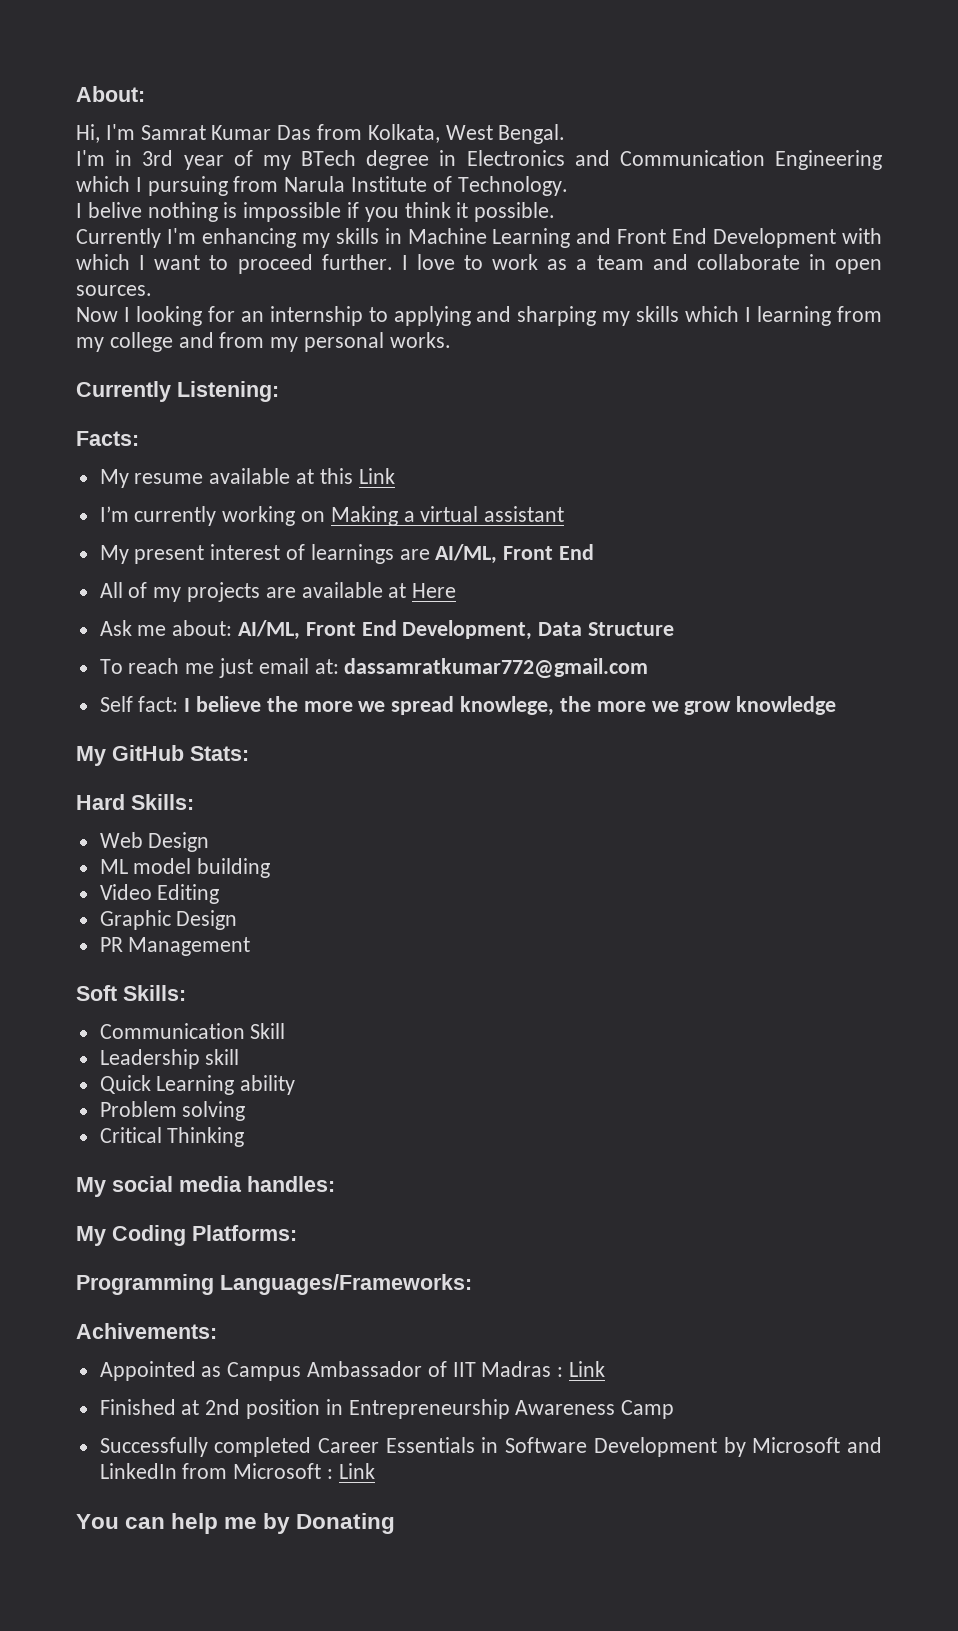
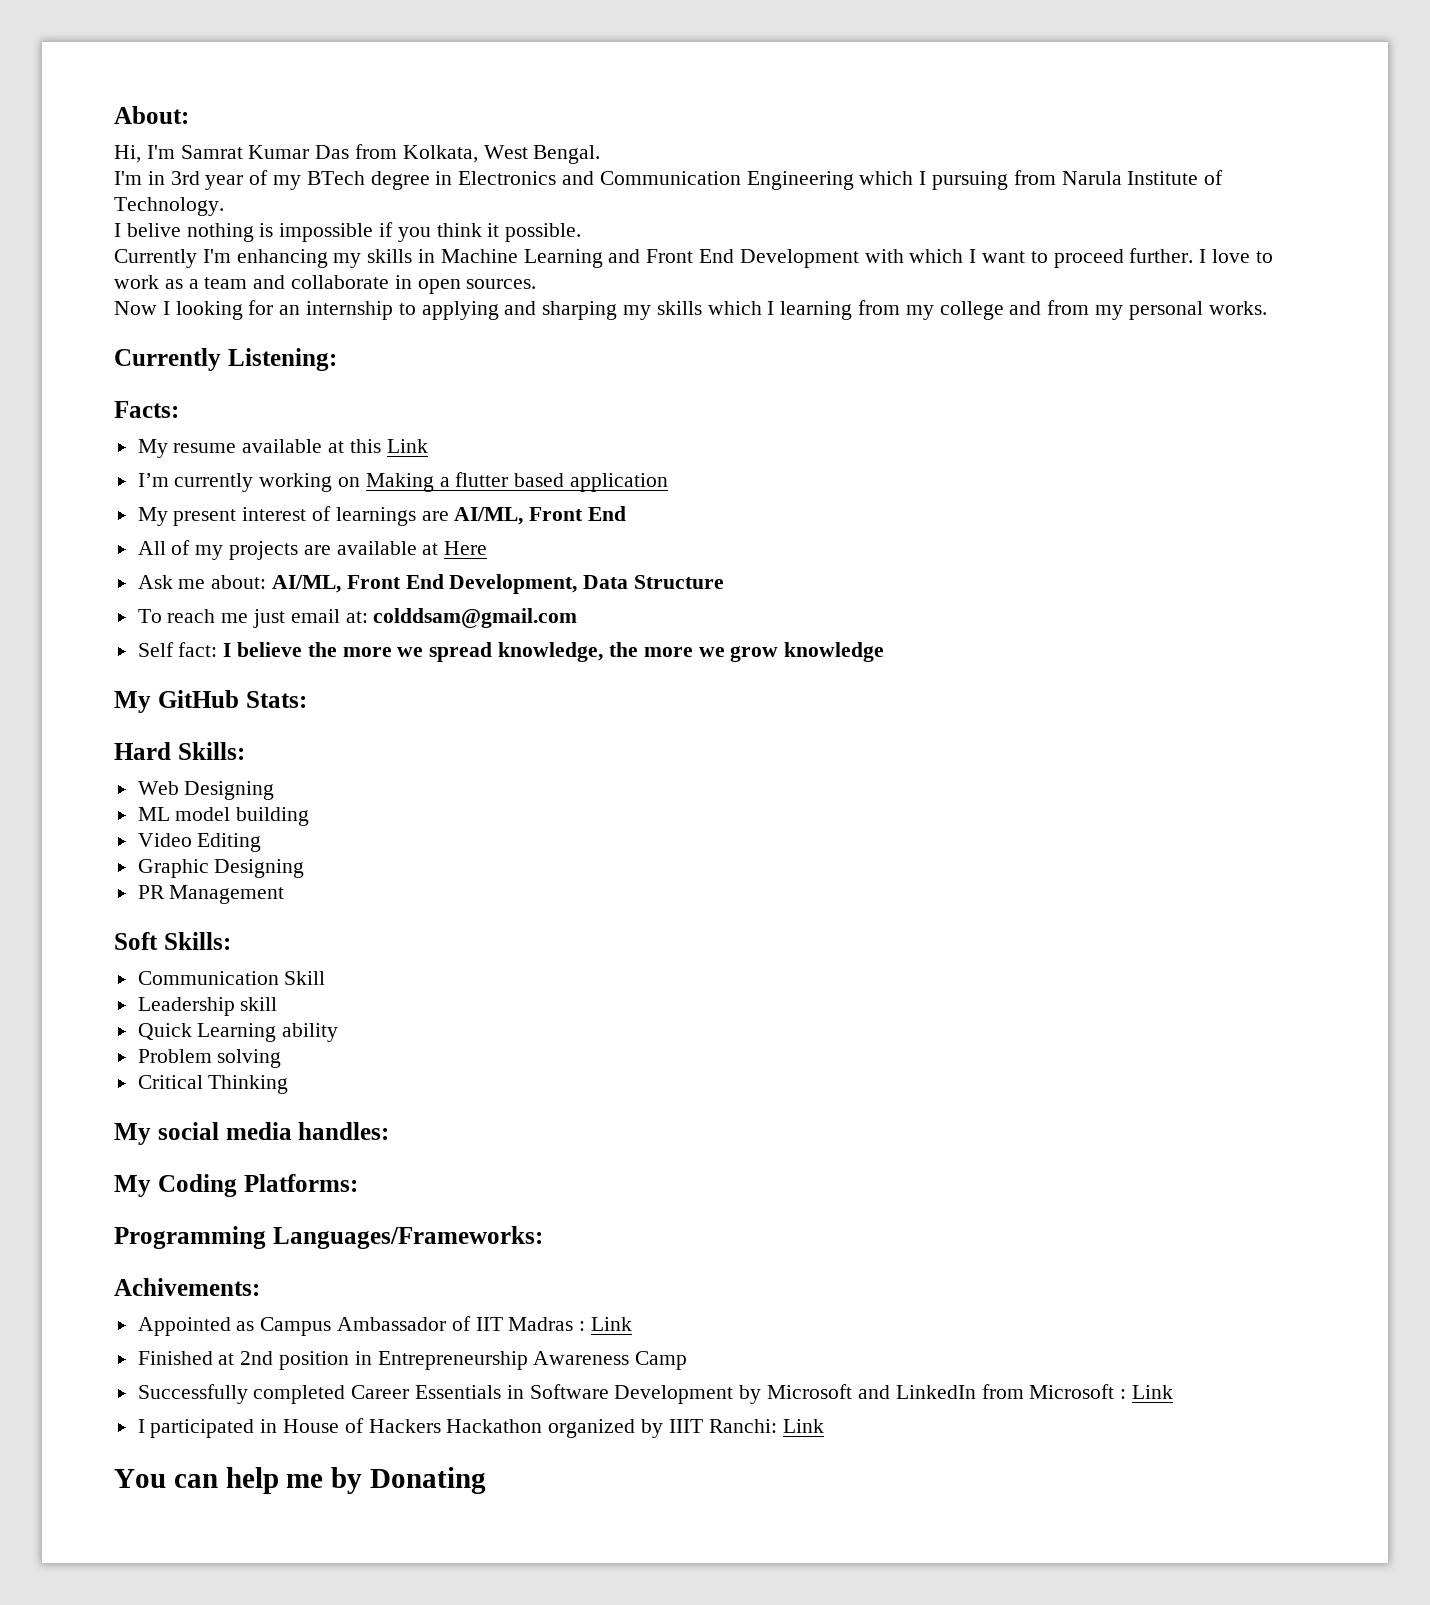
[420,506,565,522] virtual assistant -> [455,472,669,492] flutter based application
[344,658,649,679] dassamratkumar772@gmail.com -> [373,608,578,628] colddsam@gmail.com
[460,696,555,716] knowlege, -> [498,642,604,662] knowledge,
[148,832,210,852] Design -> [184,781,275,800] Designing
[176,910,238,930] Design -> [214,859,305,878] Designing
(375, 1471) none -> [137,1418,824,1438] // I participated in House of Hackers Hackathon organized by IIIT Ranchi: Link

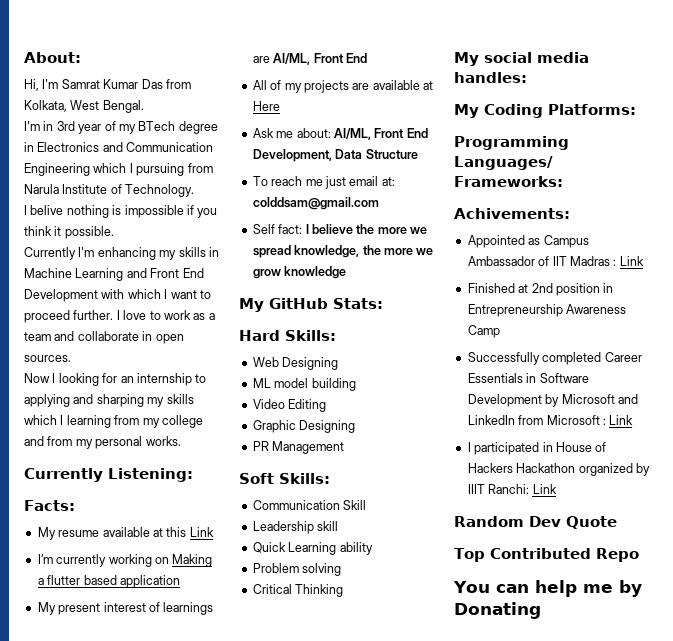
(824, 1426) none -> [454,516,617,529] [454,548,639,562] // Random Dev Quote // Top Contributed Repo

